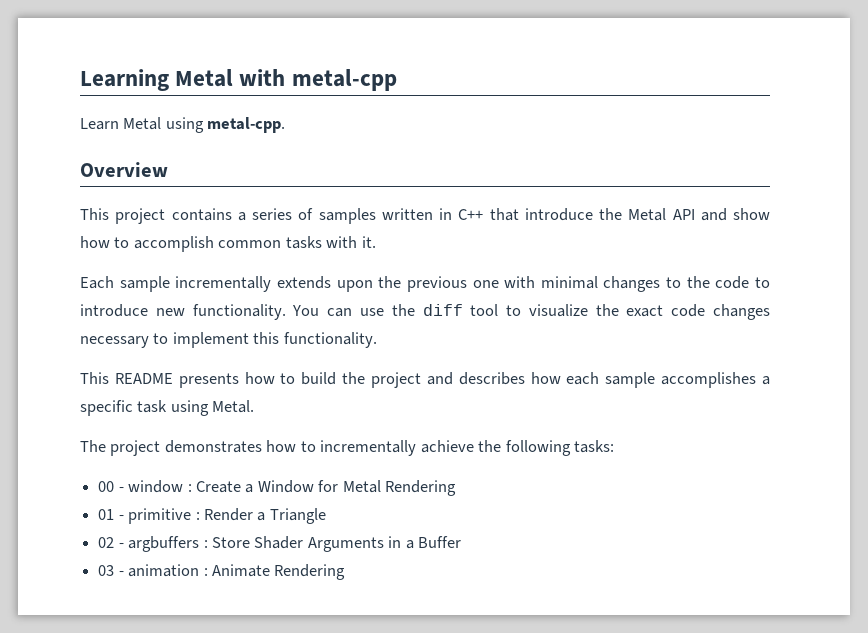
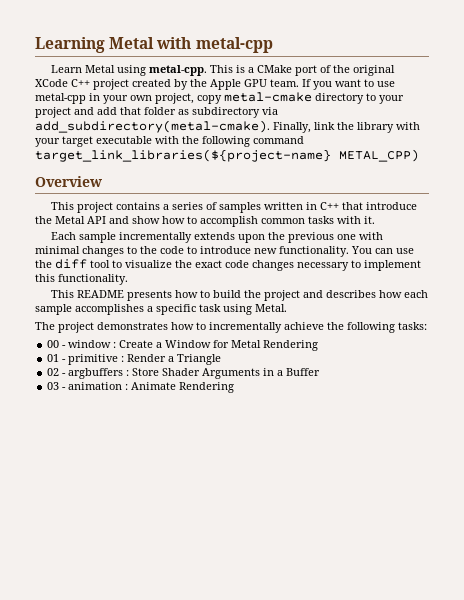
(286, 125) none -> [210,65,396,76] [35,79,395,90] [35,92,404,104] [35,107,278,118] [35,120,420,133] [35,136,304,147] [35,149,419,162] This is a CMake port of the original XCode C++ project created by the Apple GPU team. If you want to use metal-cpp in your own project, copy metal-cmake directory to your project and add that folder as subdirectory via add_subdirectory(metal-cmake). Finally, link the library with your target executable with the following command target_link_libraries(${project-name} METAL_CPP)

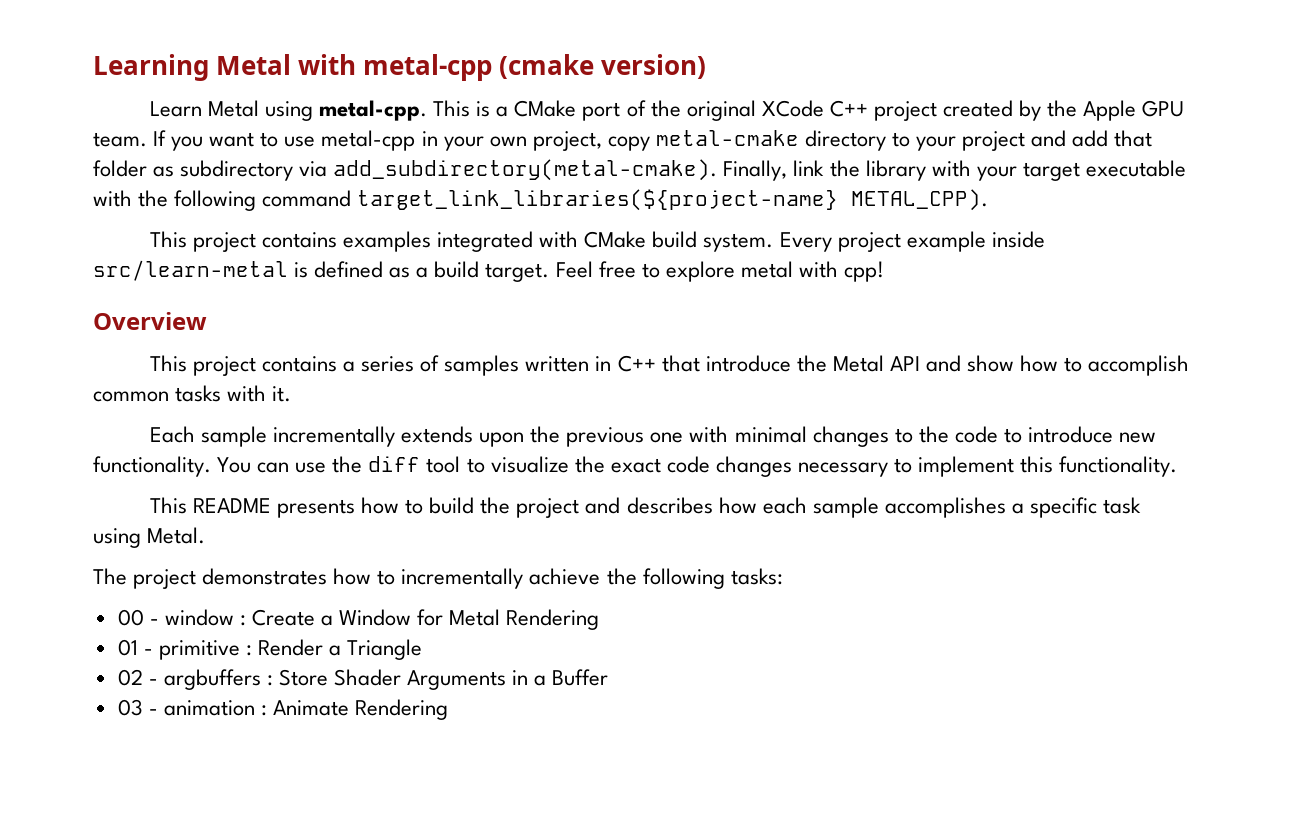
(273, 45) none -> [499,54,707,79] (cmake version)
[339,149,419,162] METAL_CPP) -> [851,189,989,211] [149,231,1045,252] [93,260,884,282] METAL_CPP). // This project contains examples integrated with CMake build system. Every project example inside src/learn-metal is defined as a build target. Feel free to explore metal with cpp!

